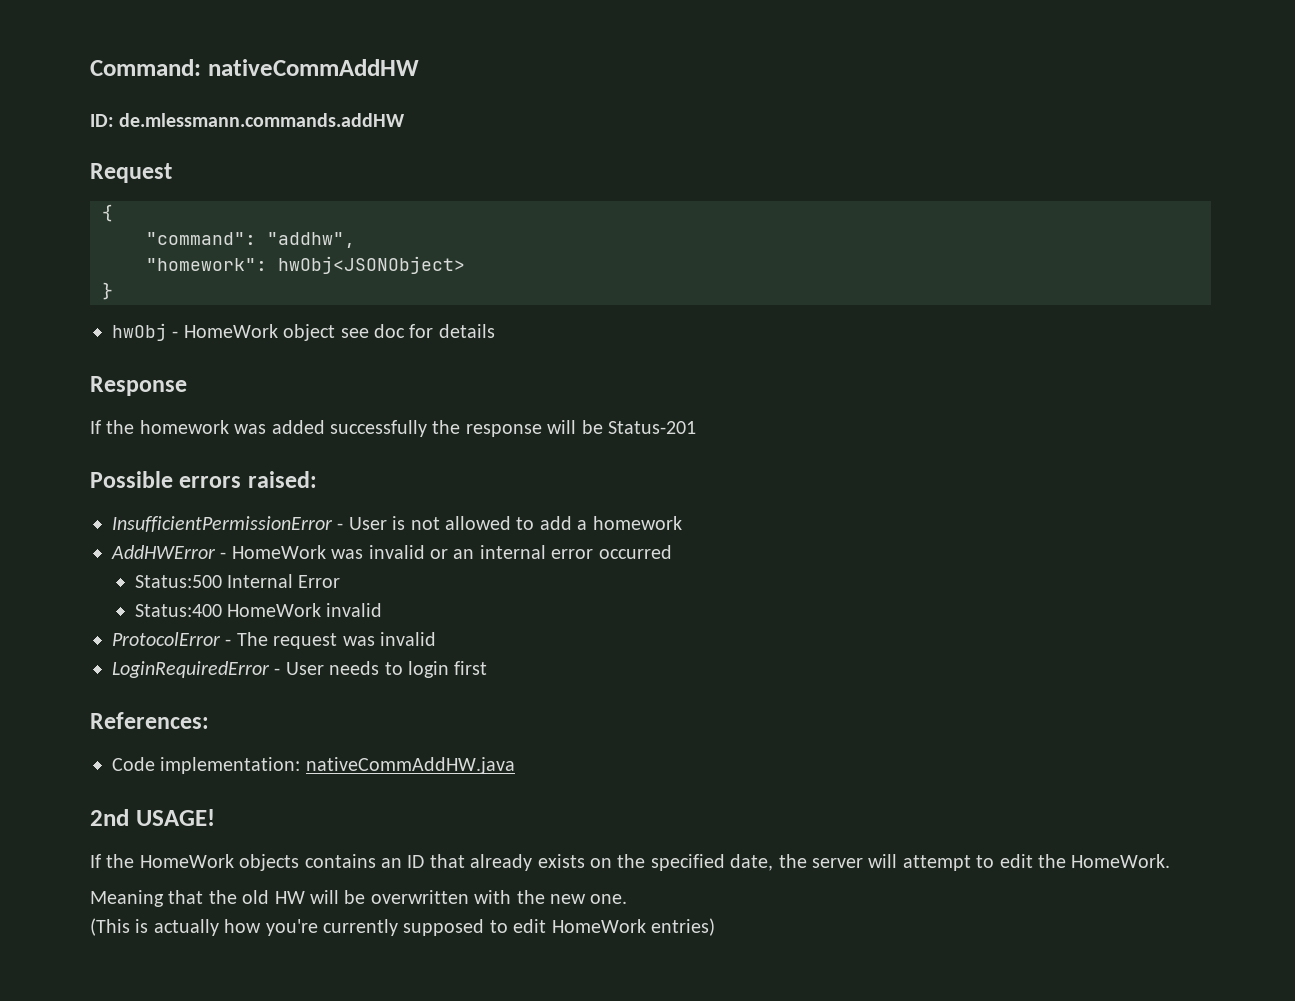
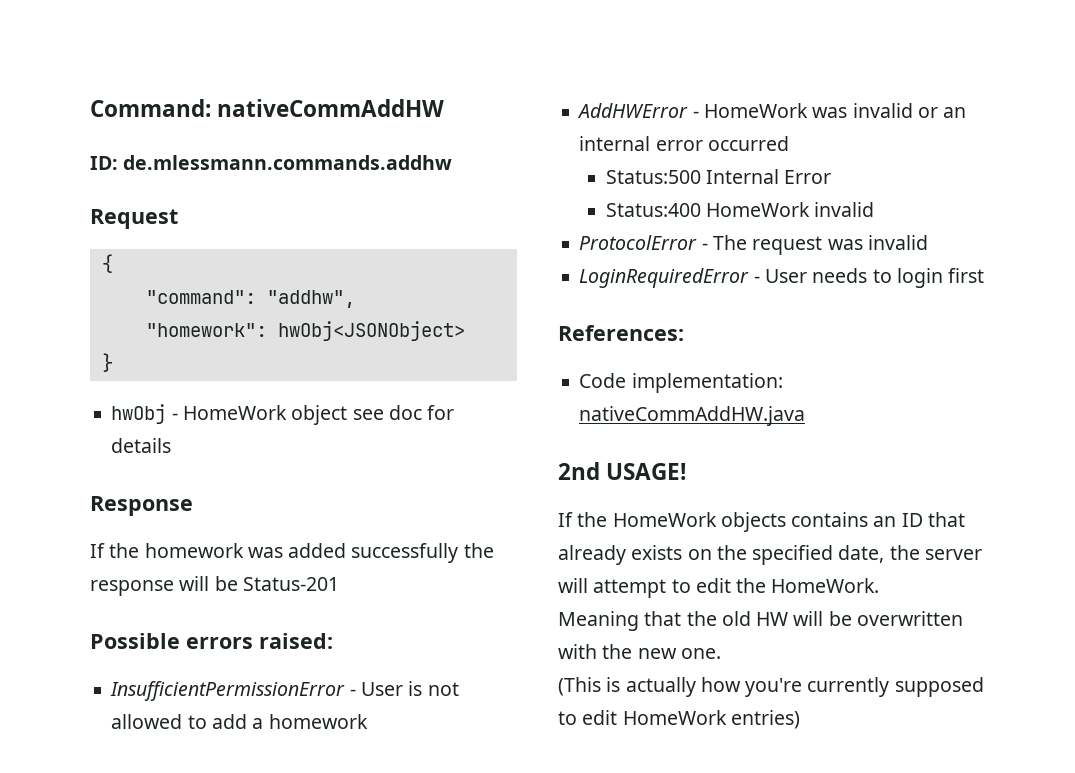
[119,113,406,127] de.mlessmann.commands.addHW -> [123,155,453,170] de.mlessmann.commands.addhw

